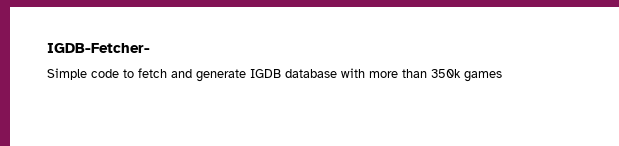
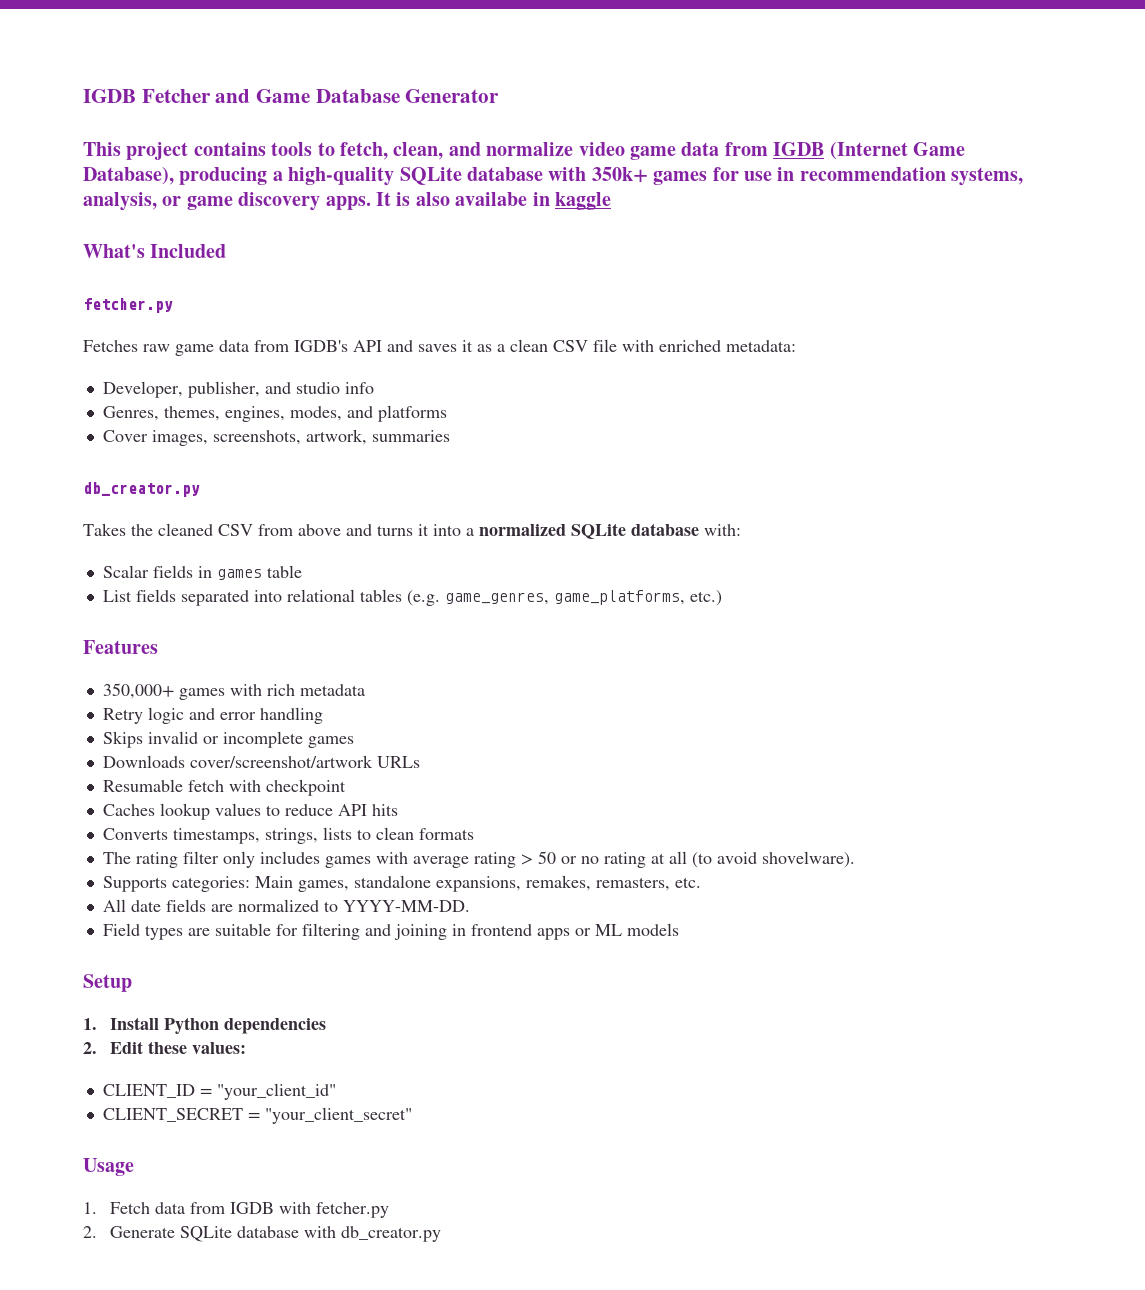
[47,43,150,53] [47,68,502,82] IGDB-Fetcher- // Simple code to fetch and generate IGDB database with more than 350k games -> [83,89,500,103] [83,142,965,160] [83,167,1024,186] [83,192,611,211] [83,244,227,258] [83,298,173,313] [83,339,796,356] [102,381,374,398] [102,405,447,422] [102,429,450,446] [83,482,200,497] [83,523,741,539] [102,565,302,580] [102,589,722,606] [83,640,158,654] [102,683,365,700] [102,707,323,724] [102,731,354,748] [102,755,420,768] [102,779,346,796] [102,803,398,820] [102,827,474,844] [102,851,855,868] [102,875,701,892] [102,899,470,912] [102,923,679,940] [83,974,132,992] [83,1017,327,1034] [83,1041,247,1054] [102,1083,336,1100] [102,1107,412,1124] [83,1158,134,1176] [83,1202,390,1218] [83,1226,442,1242] IGDB Fetcher and Game Database Generator // This project contains tools to fetch, clean, and normalize video game data from IGDB (Internet Game Database), producing a high-quality SQLite database with 350k+ games for use in recommendation systems, analysis, or game discovery apps. It is also availabe in kaggle // What's Included // fetcher.py // Fetches raw game data from IGDB's API and saves it as a clean CSV file with enriched metadata: // Developer, publisher, and studio info // Genres, themes, engines, modes, and platforms // Cover images, screenshots, artwork, summaries // db_creator.py // Takes the cleaned CSV from above and turns it into a normalized SQLite database with: // Scalar fields in games table // List fields separated into relational tables (e.g. game_genres, game_platforms, etc.) // Features // 350,000+ games with rich metadata // Retry logic and error handling // Skips invalid or incomplete games // Downloads cover/screenshot/artwork URLs // Resumable fetch with checkpoint // Caches lookup values to reduce API hits // Converts timestamps, strings, lists to clean formats // The rating filter only includes games with average rating > 50 or no rating at all (to avoid shovelware). // Supports categories: Main games, standalone expansions, remakes, remasters, etc. // All date fields are normalized to YYYY-MM-DD. // Field types are suitable for filtering and joining in frontend apps or ML models // Setup // 1. Install Python dependencies // 2. Edit these values: // CLIENT_ID = "your_client_id" // CLIENT_SECRET = "your_client_secret" // Usage // 1. Fetch data from IGDB with fetcher.py // 2. Generate SQLite database with db_creator.py

